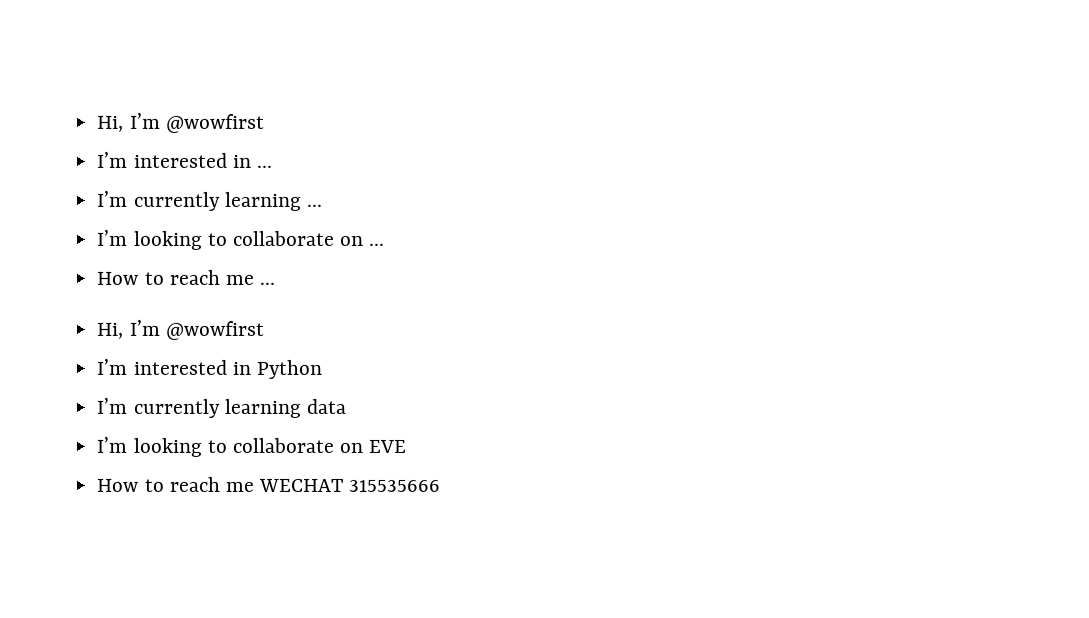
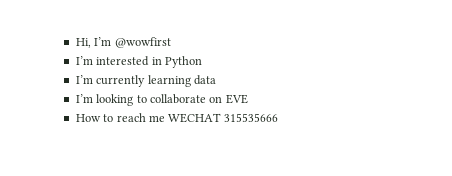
[97,112,265,133] [97,151,273,168] [97,190,323,211] [97,229,386,250] [97,269,277,285] [96,319,264,340] Hi, I’m @wowfirst // I’m interested in ... // I’m currently learning ... // I’m looking to collaborate on ... // How to reach me ... // Hi, I’m @wowfirst -> [75,37,171,48] Hi, I’m @wowfirst

